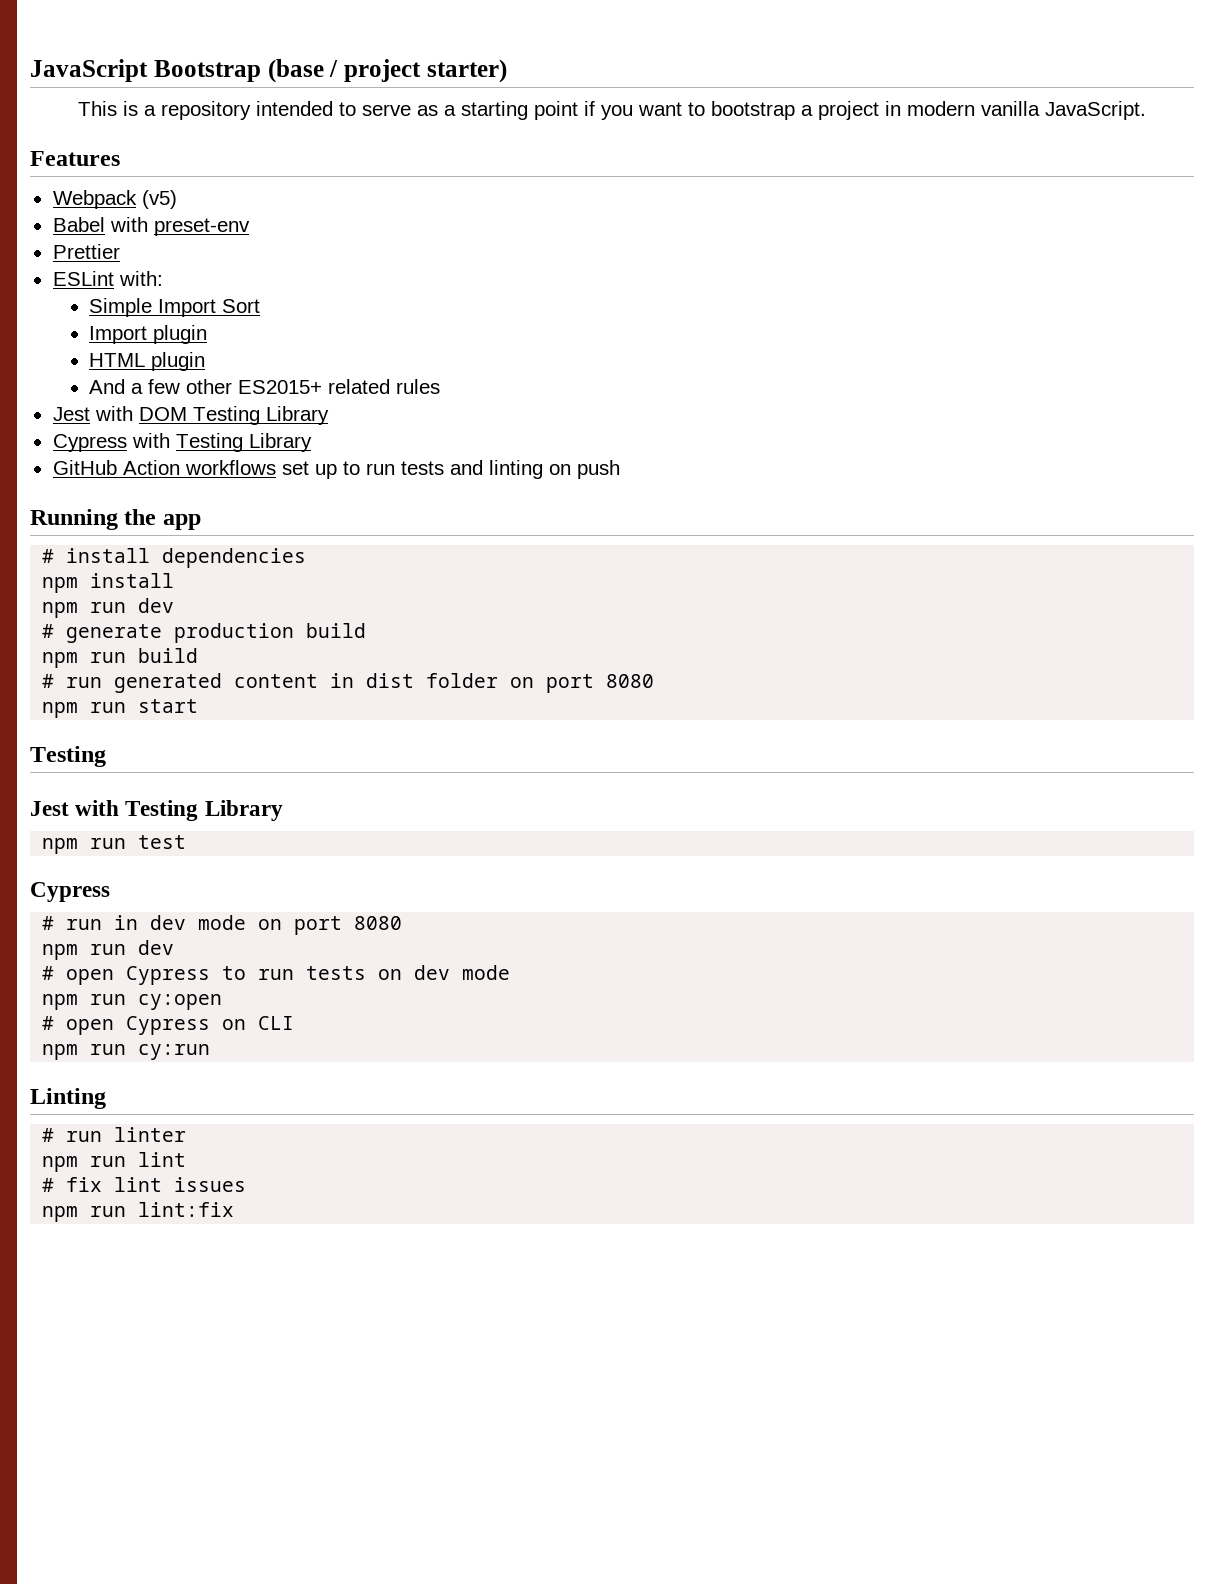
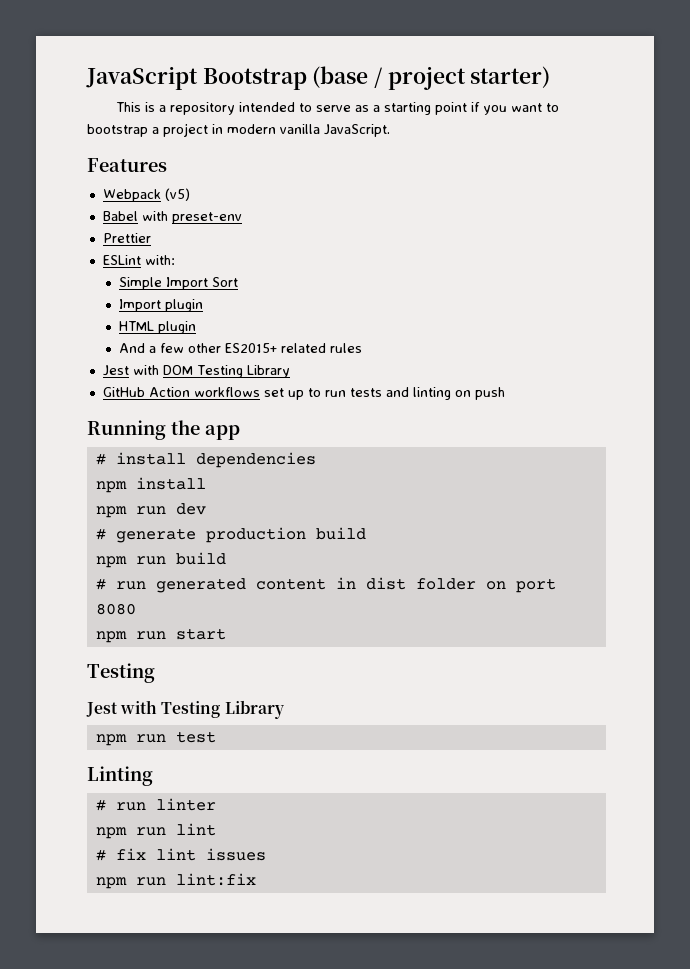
[52,433,312,452] // Cypress with Testing Library -> (290, 371) none
[30,882,110,902] [42,915,403,935] [42,940,175,960] [42,965,511,985] [42,994,223,1010] [42,1016,295,1035] [42,1044,211,1060] // Cypress // # run in dev mode on port 8080 // npm run dev // # open Cypress to run tests on dev mode // npm run cy:open // # open Cypress on CLI // npm run cy:run -> (216, 737) none

